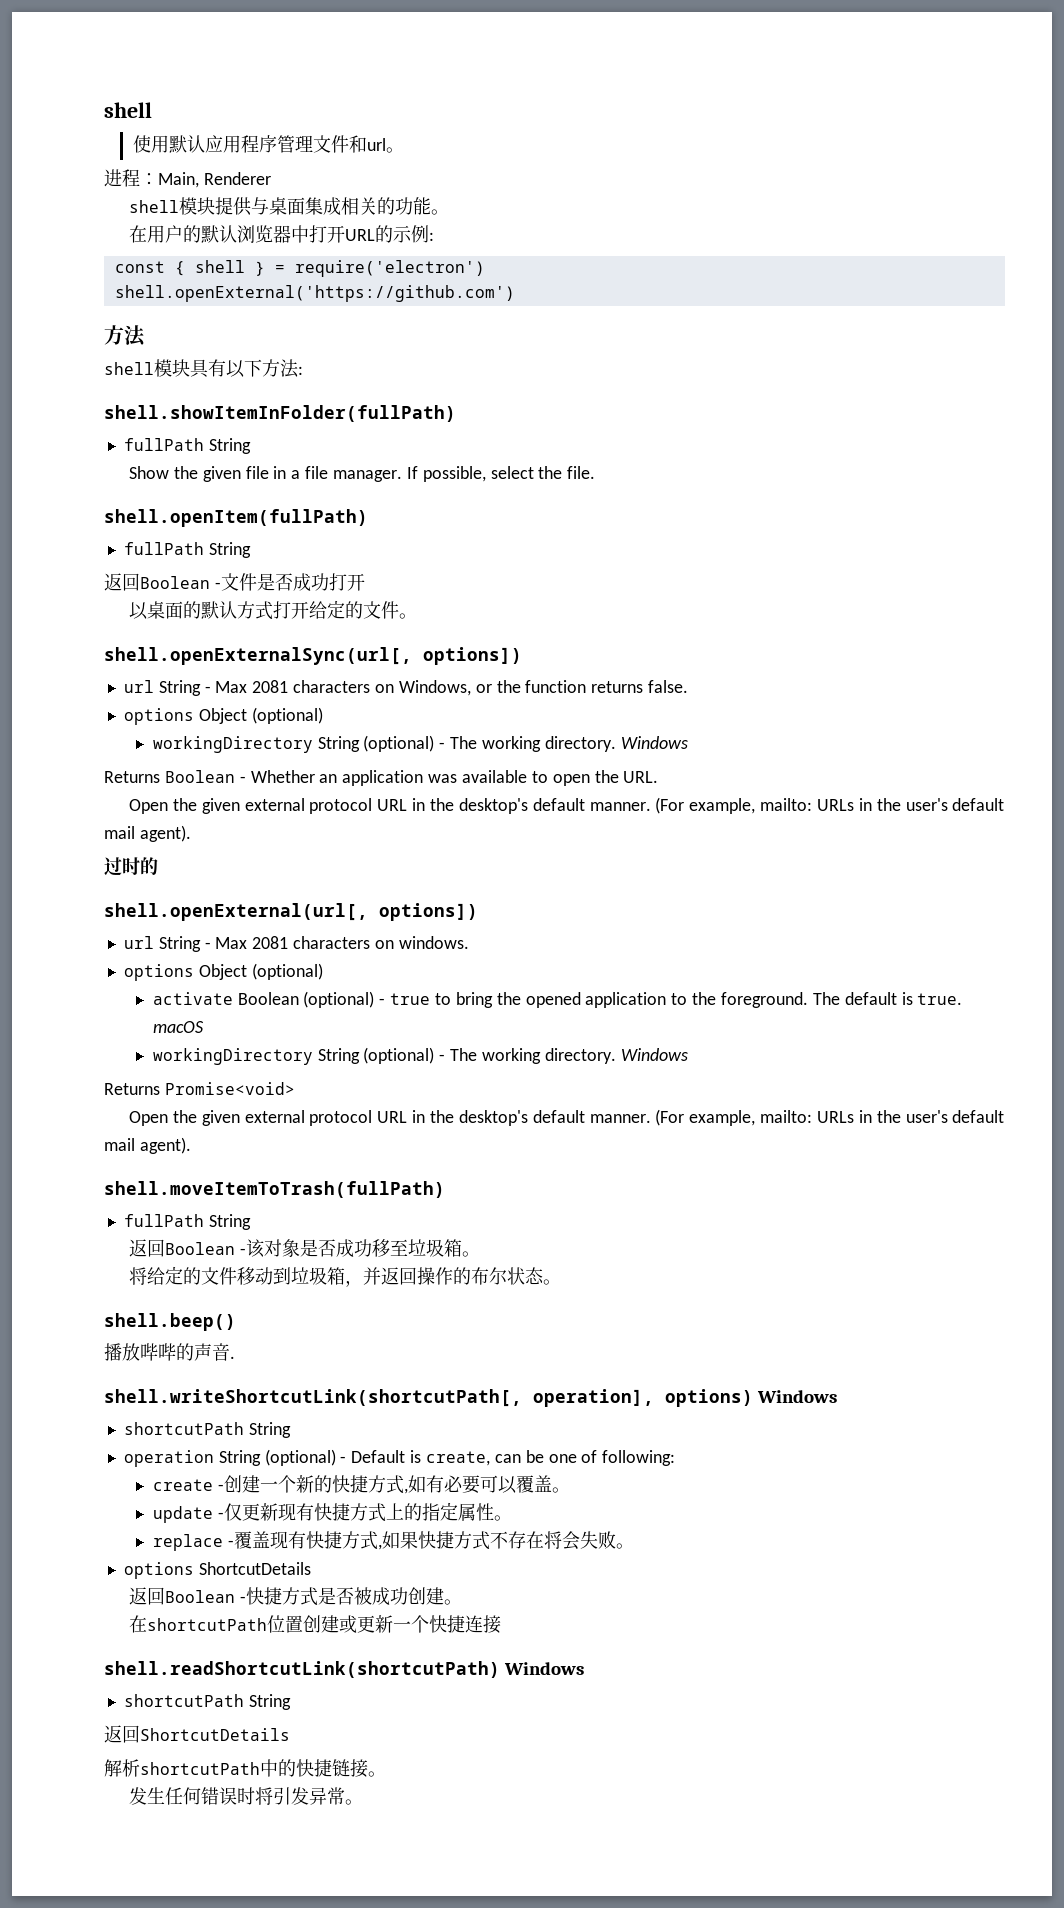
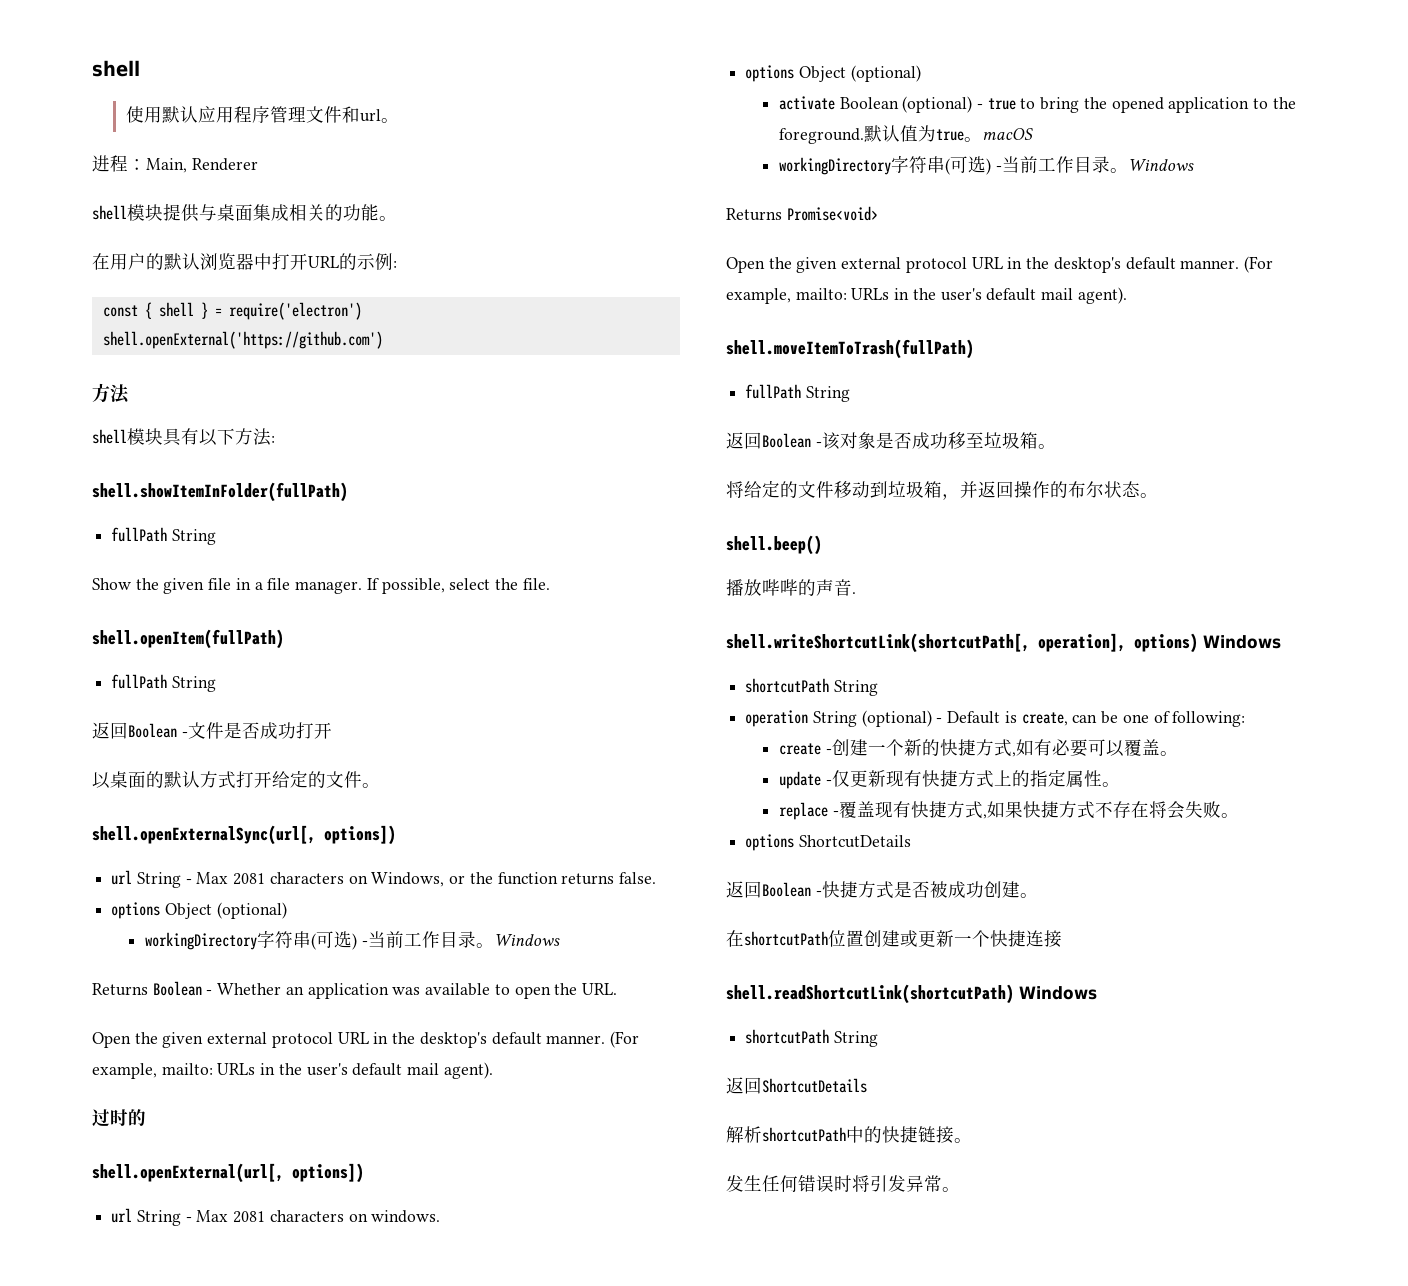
[317,735,616,752] String (optional) - The working directory. -> [256,930,494,950] 字符串(可选) -当前工作目录。
[812,992,963,1005] [152,1021,204,1033] [152,1047,616,1065] The default is true. macOS // workingDirectory String (optional) - The working directory. -> [863,125,1033,142] [778,155,1128,175] 默认值为true。macOS // workingDirectory字符串(可选) -当前工作目录。

